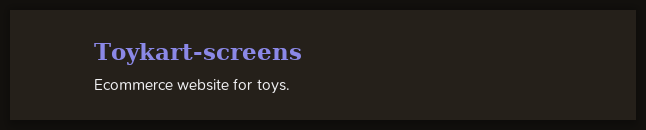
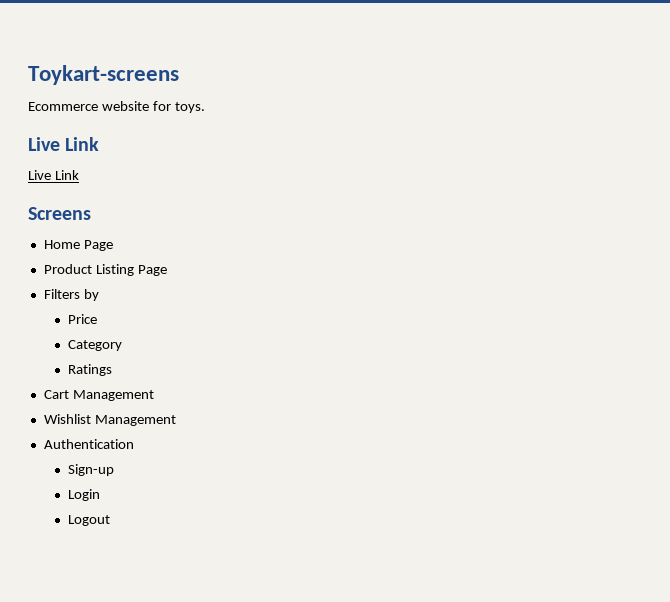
(290, 86) none -> [28,137,100,151] [28,170,79,180] [28,207,91,220] [43,240,113,251] [43,264,167,276] [43,289,99,301] [68,314,98,324] [68,340,123,351] [68,364,113,376] [43,390,154,401] [43,414,176,426] [43,439,134,449] [68,464,115,476] [68,489,101,501] [68,515,111,526] // Live Link // Live Link // Screens // Home Page // Product Listing Page // Filters by // Price // Category // Ratings // Cart Management // Wishlist Management // Authentication // Sign-up // Login // Logout

